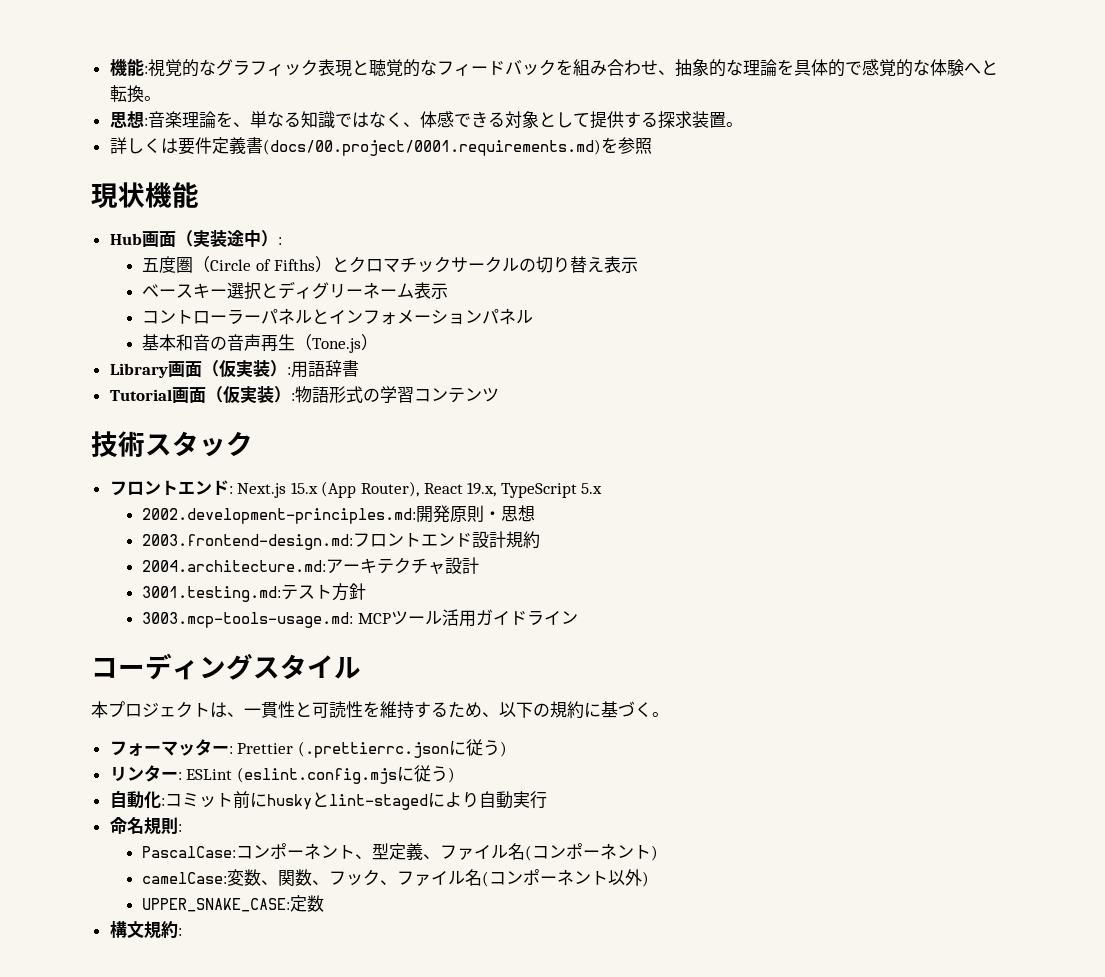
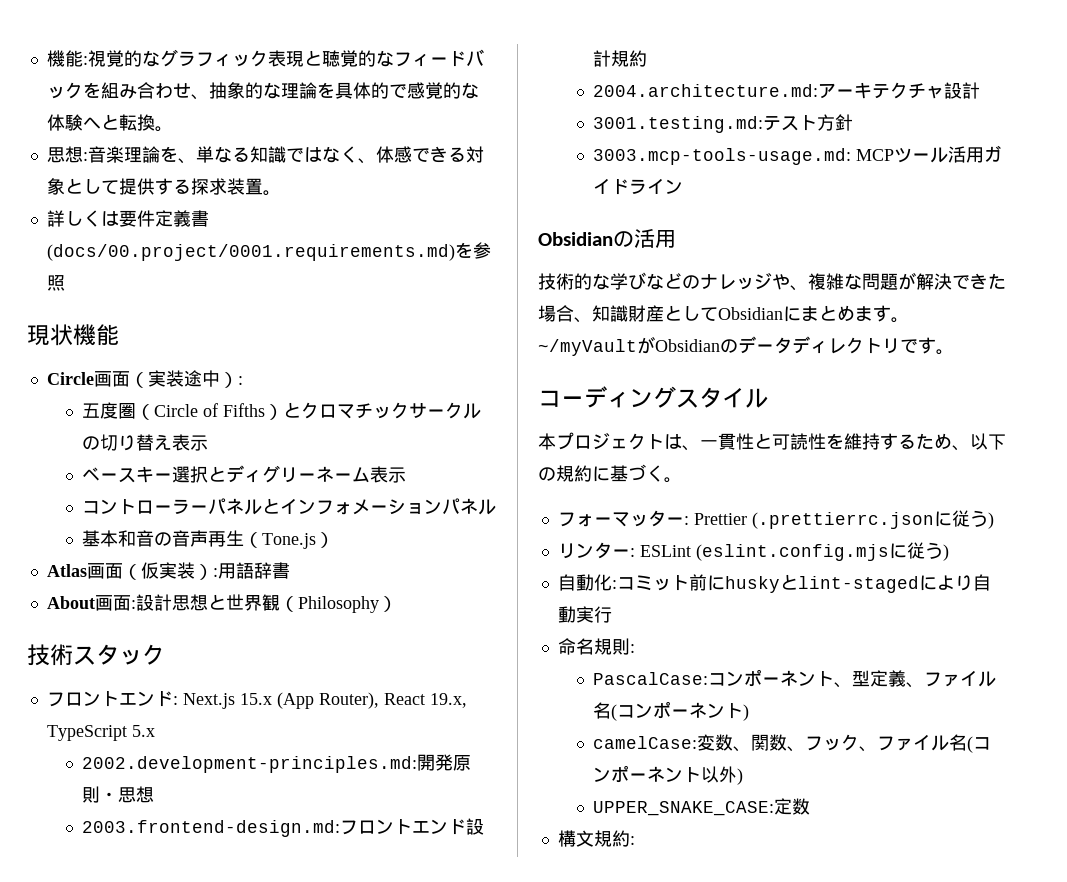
[109,233,142,245] Hub -> [46,372,94,385] Circle
[109,363,168,378] Library -> [46,564,87,577] Atlas
[109,386,499,404] Tutorial画面（仮実装）:物語形式の学習コンテンツ -> [46,594,397,613] About画面:設計思想と世界観（Philosophy）
(579, 617) none -> [538,229,676,248] [538,272,1006,291] [538,305,909,323] [538,336,954,356] // Obsidianの活用 // 技術的な学びなどのナレッジや、複雑な問題が解決できた場合、知識財産としてObsidianにまとめます。~/myVaultがObsidianのデータディレクトリです。

